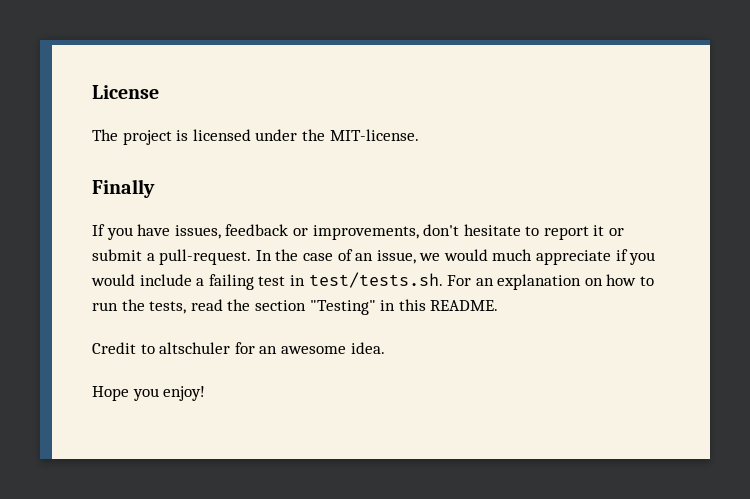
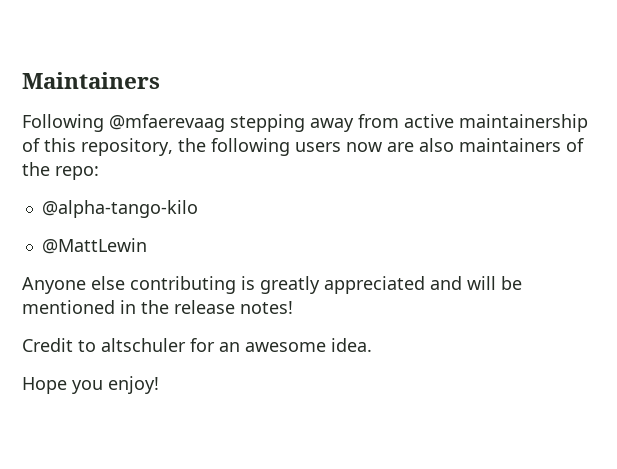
[92,85,159,99] [92,129,419,145] [92,179,155,198] [92,224,625,240] [92,249,656,265] [91,272,655,290] [92,299,499,315] License // The project is licensed under the MIT-license. // Finally // If you have issues, feedback or improvements, don't hesitate to report it or submit a pull-request. In the case of an issue, we would much appreciate if you would include a failing test in test/tests.sh. For an explanation on how to run the tests, read the section "Testing" in this README. -> [22,72,160,89] [22,114,588,132] [22,138,584,156] [22,162,99,180] [41,200,198,218] [41,238,147,254] [22,276,522,294] [22,300,293,314] Maintainers // Following @mfaerevaag stepping away from active maintainership of this repository, the following users now are also maintainers of the repo: // @alpha-tango-kilo // @MattLewin // Anyone else contributing is greatly appreciated and will be mentioned in the release notes!

